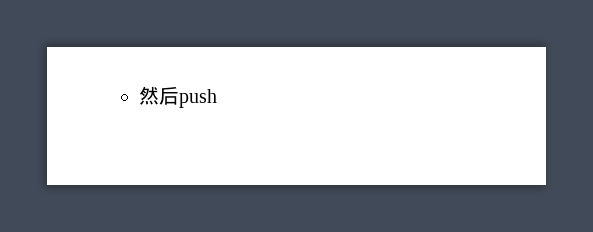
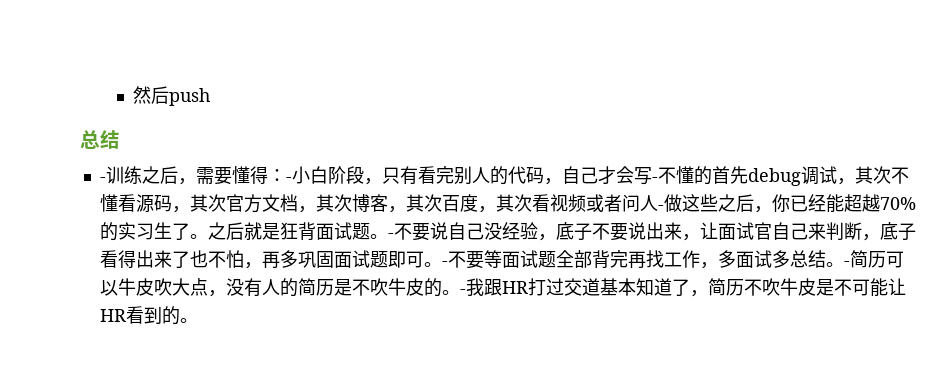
(218, 98) none -> [80,130,120,149] [99,166,909,186] [99,194,916,213] [99,222,916,241] [99,250,904,269] [99,278,906,297] [99,306,198,325] // 总结 // -训练之后，需要懂得：-小白阶段，只有看完别人的代码，自己才会写-不懂的首先debug调试，其次不懂看源码，其次官方文档，其次博客，其次百度，其次看视频或者问人-做这些之后，你已经能超越70%的实习生了。之后就是狂背面试题。-不要说自己没经验，底子不要说出来，让面试官自己来判断，底子看得出来了也不怕，再多巩固面试题即可。-不要等面试题全部背完再找工作，多面试多总结。-简历可以牛皮吹大点，没有人的简历是不吹牛皮的。-我跟HR打过交道基本知道了，简历不吹牛皮是不可能让HR看到的。

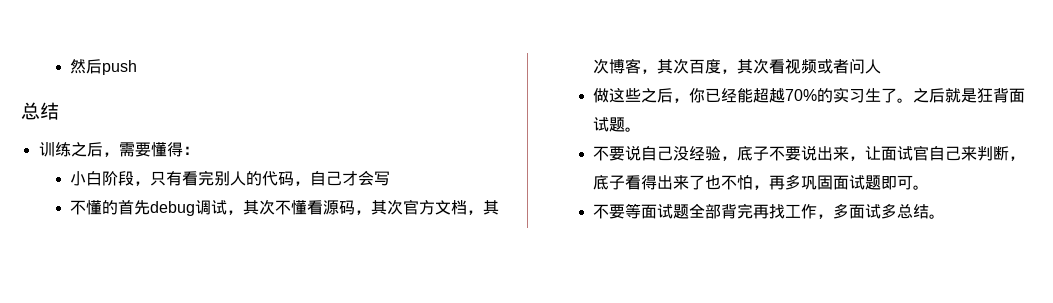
[99,177,106,182] - -> (59, 111) none
[285,177,292,182] - -> (199, 150) //
[651,177,658,182] - -> (391, 178) //
[657,205,664,210] - -> (882, 66) //
[387,233,394,238] - -> (642, 129) //
[441,261,448,266] - -> (930, 187) //
[843,250,904,268] [99,278,906,297] [99,306,198,325] -简历可以牛皮吹大点，没有人的简历是不吹牛皮的。-我跟HR打过交道基本知道了，简历不吹牛皮是不可能让HR看到的。 -> (946, 216) none

